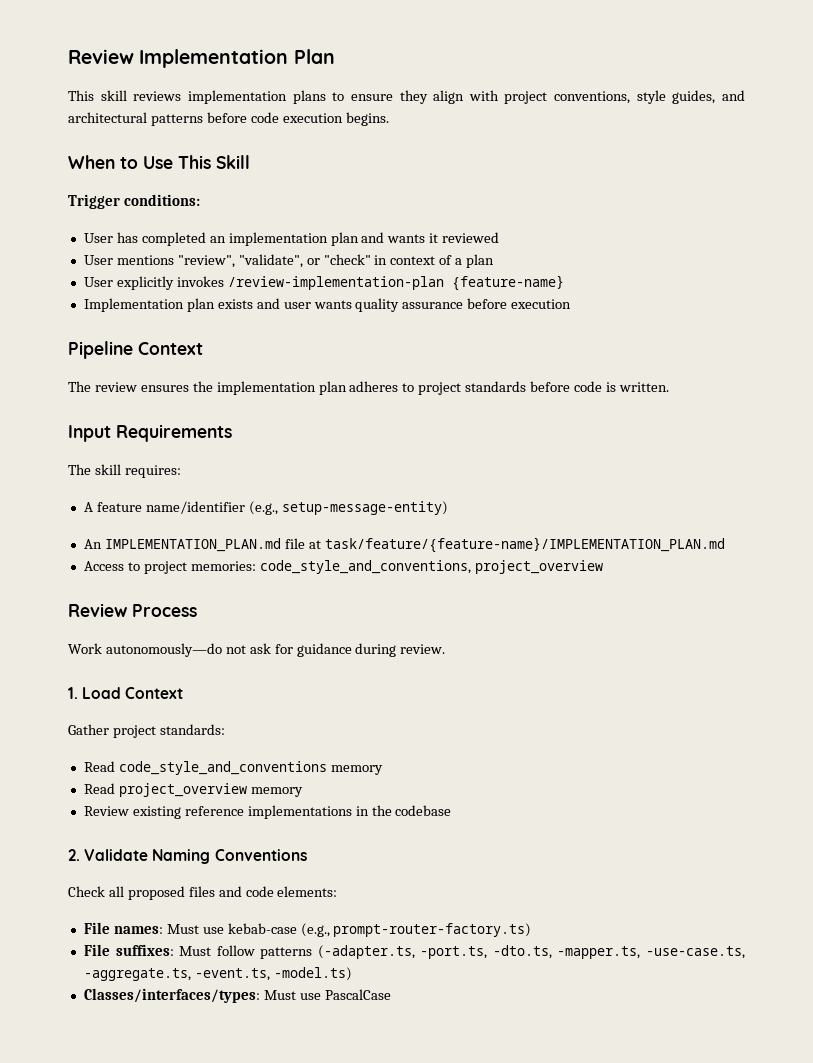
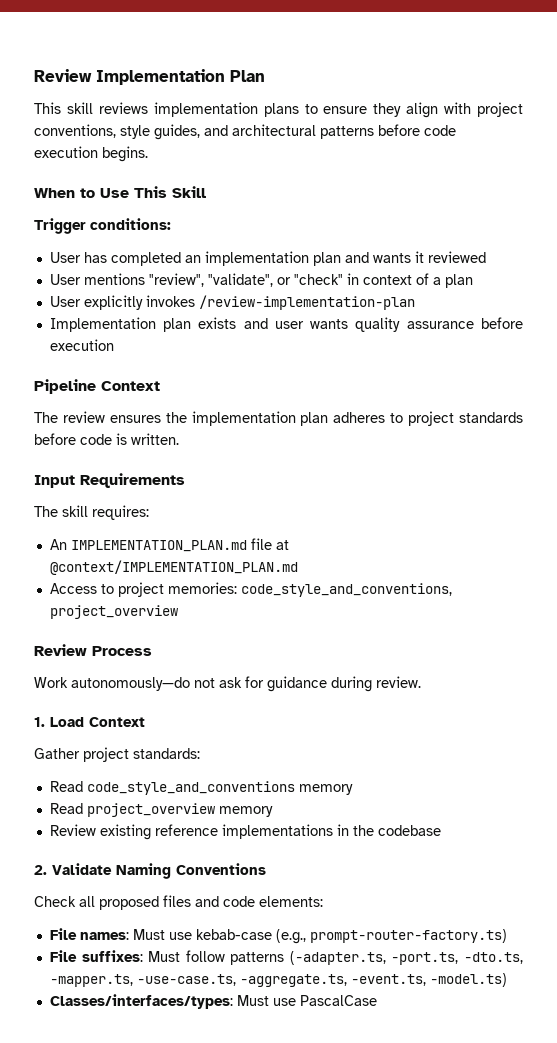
[451,275,564,291] {feature-name} -> (415, 302) none
[83,501,448,515] // A feature name/identifier (e.g., setup-message-entity) -> (149, 512) none
[324,537,725,553] task/feature/{feature-name}/IMPLEMENTATION_PLAN.md -> [49,560,298,575] @context/IMPLEMENTATION_PLAN.md

